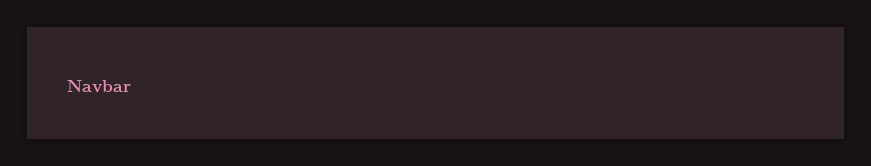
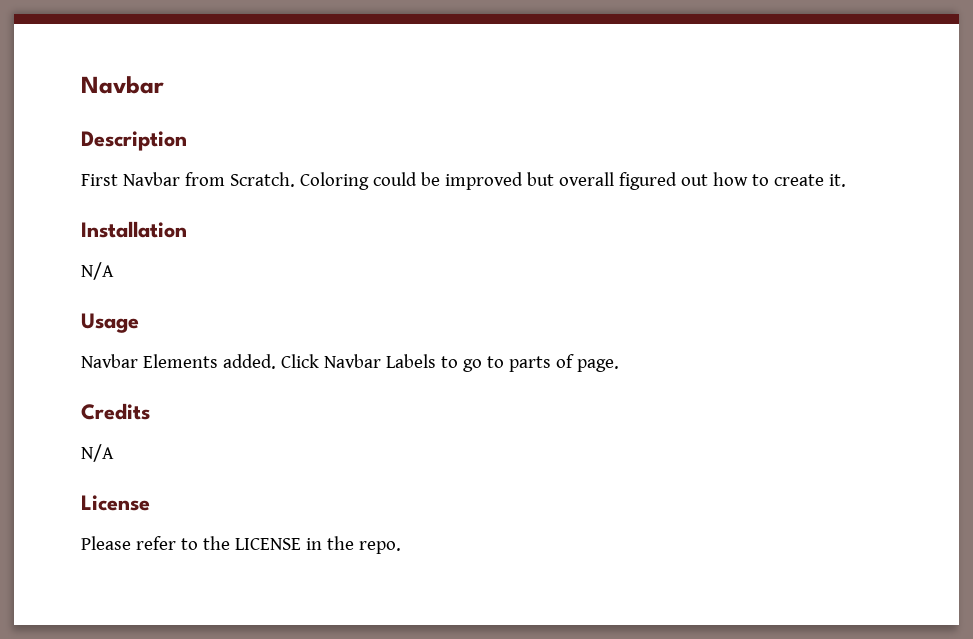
[67,80,131,93] Navbar -> [81,76,164,94] [81,131,187,151] [81,172,846,190] [81,221,187,238] [81,262,114,280] [81,313,139,333] [81,354,619,372] [81,403,150,420] [81,444,114,462] [81,495,150,511] [81,536,401,554] Navbar // Description // First Navbar from Scratch. Coloring could be improved but overall figured out how to create it. // Installation // N/A // Usage // Navbar Elements added. Click Navbar Labels to go to parts of page. // Credits // N/A // License // Please refer to the LICENSE in the repo.

